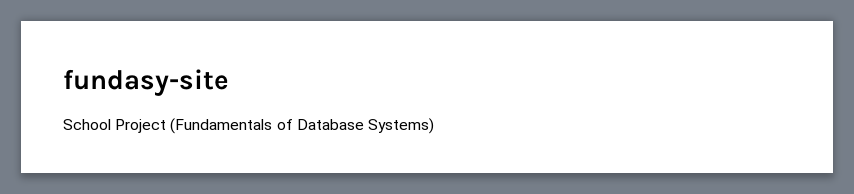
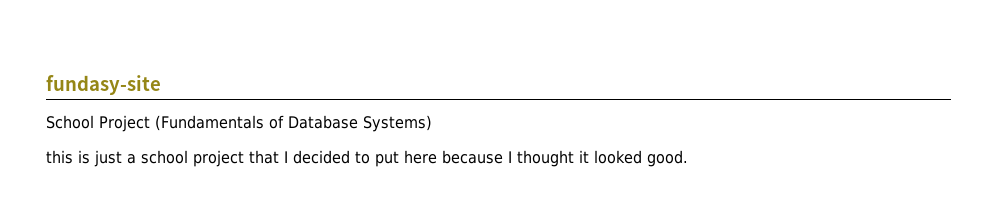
(434, 126) none -> [46,150,688,167] // this is just a school project that I decided to put here because I thought it looked good.

